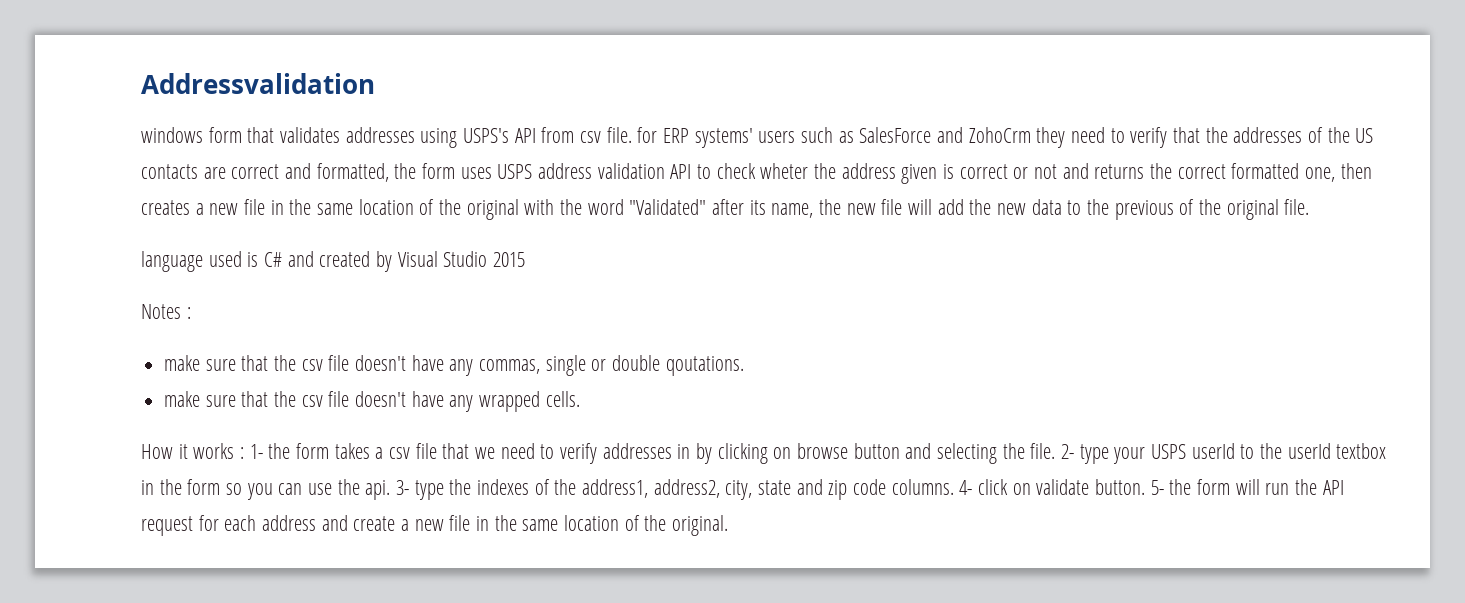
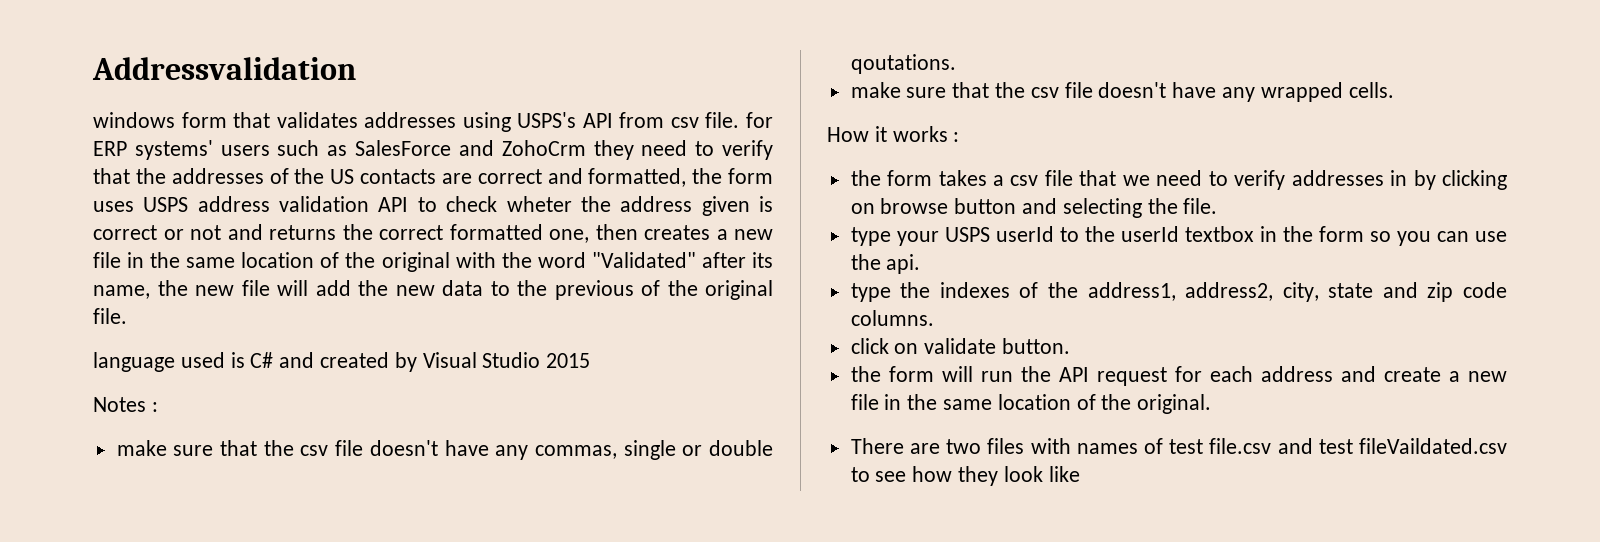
[249,444,263,459] 1- -> (960, 137) //
[1061,444,1075,459] 2- -> (1218, 206) //
[396,480,410,495] 3- -> (921, 264) //
[959,480,973,495] 4- -> (934, 318) //
[1150,480,1164,495] 5- -> (1071, 346) //
(729, 525) none -> [850,438,1507,454] [850,466,1080,486] // There are two files with names of test file.csv and test fileVaildated.csv to see how they look like

